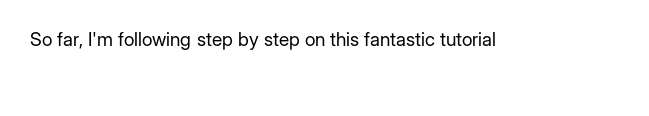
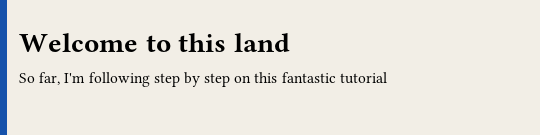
(30, 39) none -> [19,33,290,52] Welcome to this land //

